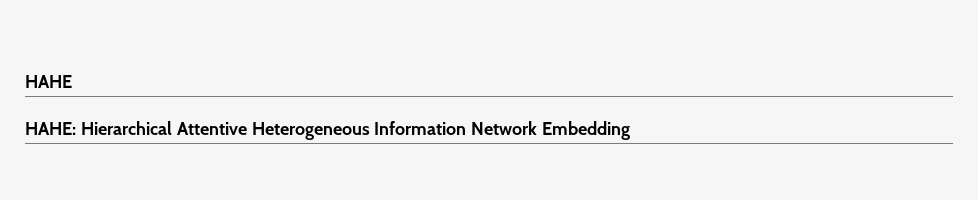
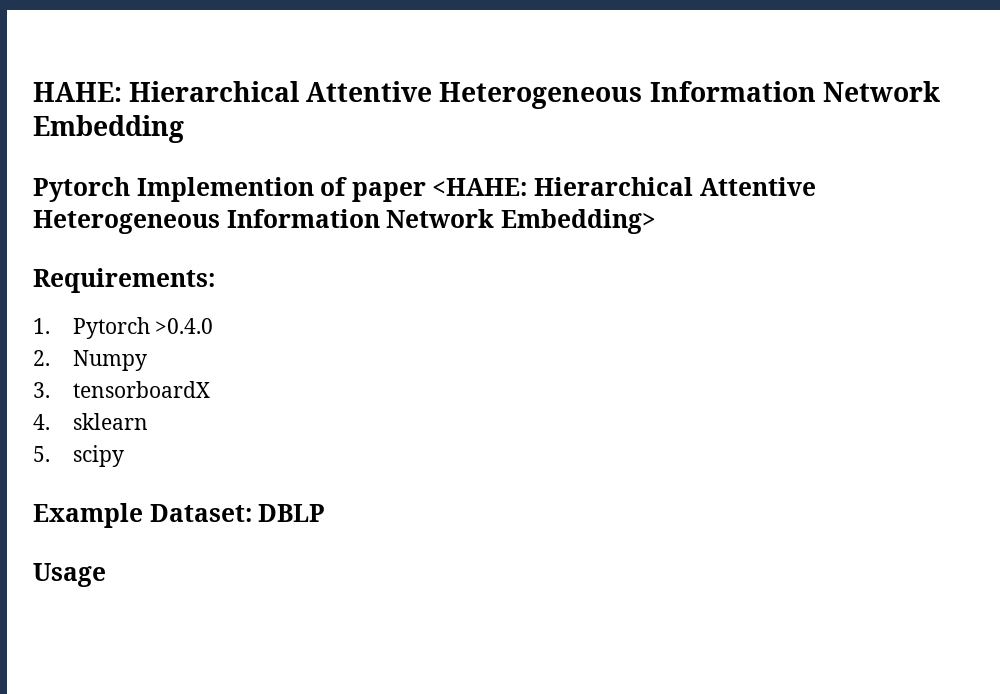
[25,75,72,88] HAHE // -> (33, 92) none
(631, 130) none -> [33,177,816,202] [33,209,656,234] [33,268,215,293] [33,317,214,339] [33,350,147,371] [33,381,210,398] [33,413,148,430] [33,445,124,467] [33,503,326,528] [33,563,106,587] // Pytorch Implemention of paper <HAHE: Hierarchical Attentive Heterogeneous Information Network Embedding> // Requirements: // 1. Pytorch >0.4.0 // 2. Numpy // 3. tensorboardX // 4. sklearn // 5. scipy // Example Dataset: DBLP // Usage

